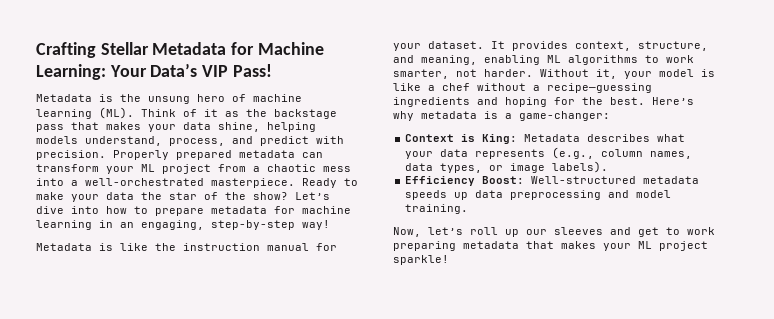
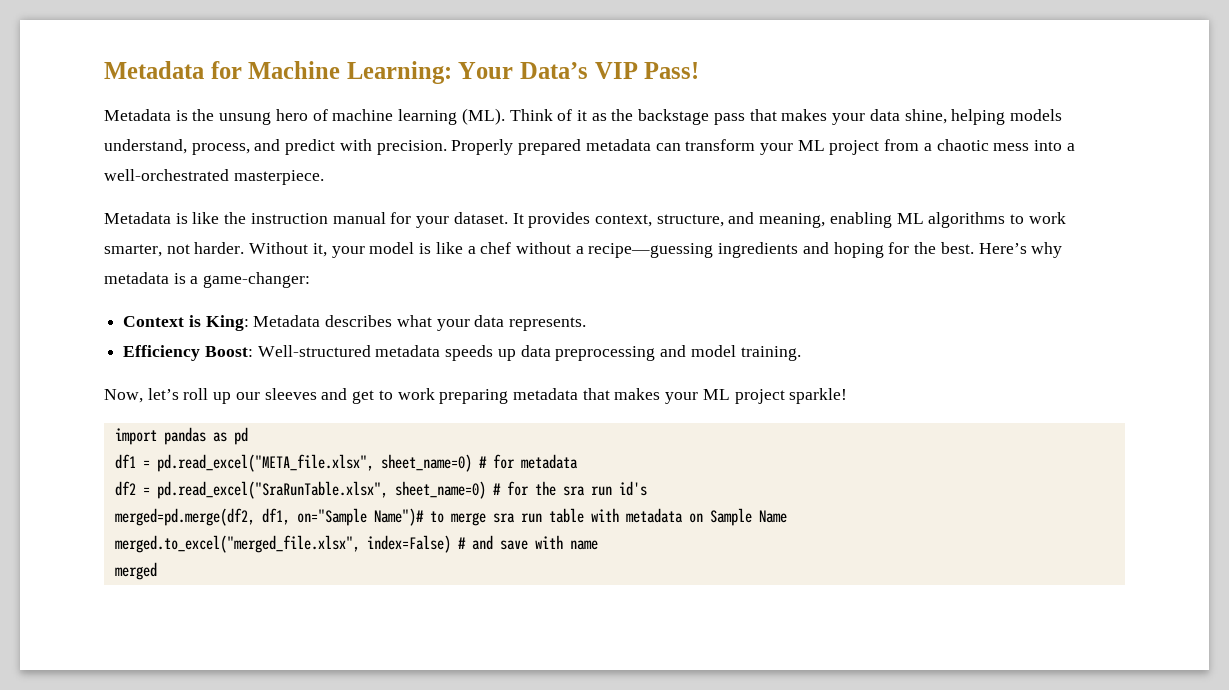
[36,42,149,58] Crafting Stellar -> (104, 70) none
[302,178,358,188] [36,192,330,202] [36,206,351,216] [36,220,330,230] Ready to make your data the star of the show? Let’s dive into how to prepare metadata for machine learning in an engaging, step-by-step way! -> (324, 177) none
[475,147,693,159] [405,161,609,173] represents (e.g., column names, data types, or image labels). -> [509,317,587,331] represents.
(449, 260) none -> [114,427,248,445] [114,454,578,472] [114,481,647,499] [114,508,787,526] [114,535,598,553] [114,562,157,580] // import pandas as pd // df1 = pd.read_excel("META_file.xlsx", sheet_name=0) # for metadata // df2 = pd.read_excel("SraRunTable.xlsx", sheet_name=0) # for the sra run id's // merged=pd.merge(df2, df1, on="Sample Name")# to merge sra run table with metadata on Sample Name // merged.to_excel("merged_file.xlsx", index=False) # and save with name // merged

